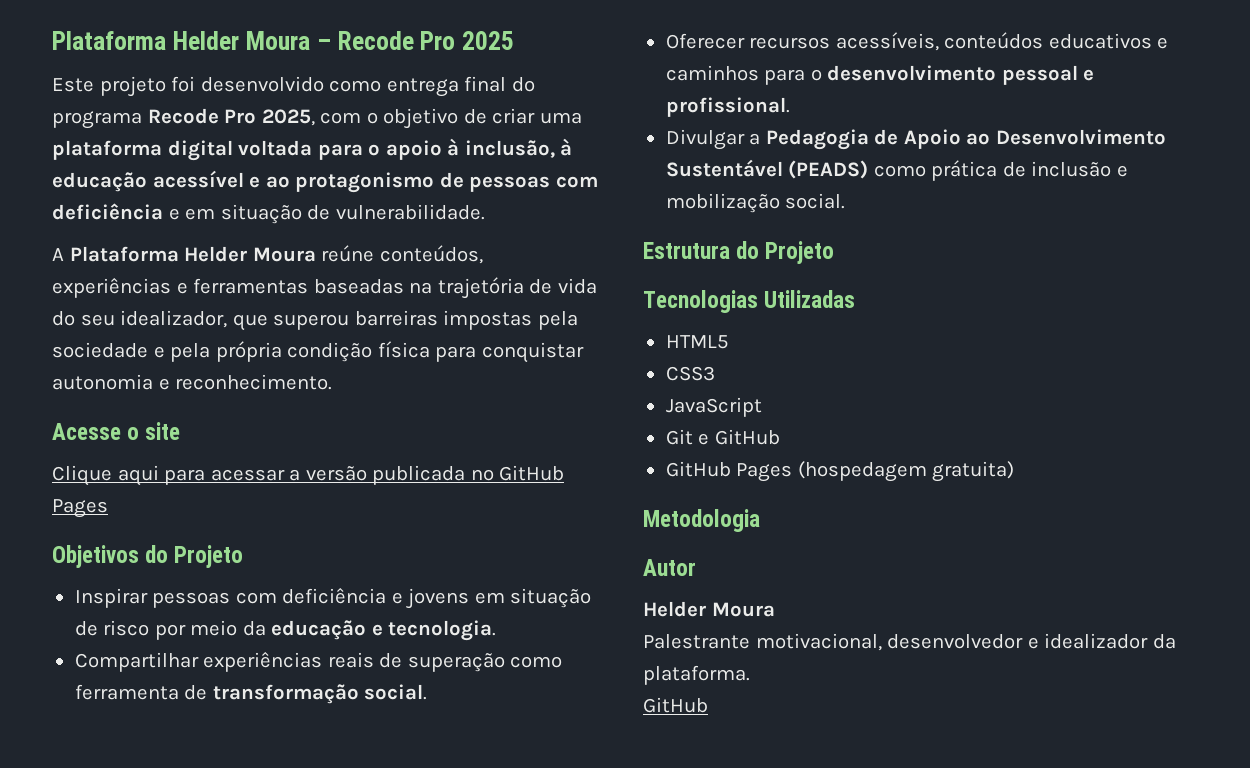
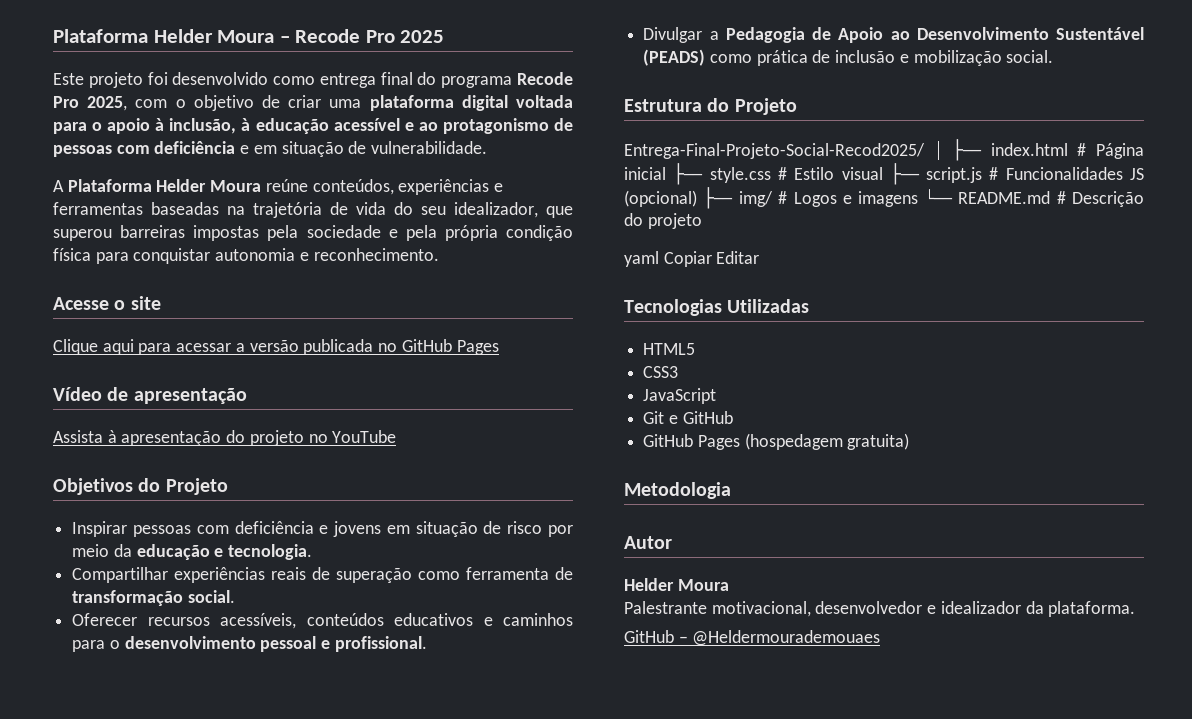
(108, 508) none -> [53,387,247,404] [53,430,397,446] // Vídeo de apresentação // Assista à apresentação do projeto no YouTube
(835, 252) none -> [624,139,1144,161] [624,163,1144,185] [624,187,1144,209] [624,213,702,229] [624,251,760,267] // Entrega-Final-Projeto-Social-Recod2025/ │ ├── index.html # Página inicial ├── style.css # Estilo visual ├── script.js # Funcionalidades JS (opcional) ├── img/ # Logos e imagens └── README.md # Descrição do projeto // yaml Copiar Editar
(708, 705) none -> [678,630,881,646] – @Heldermourademouaes

